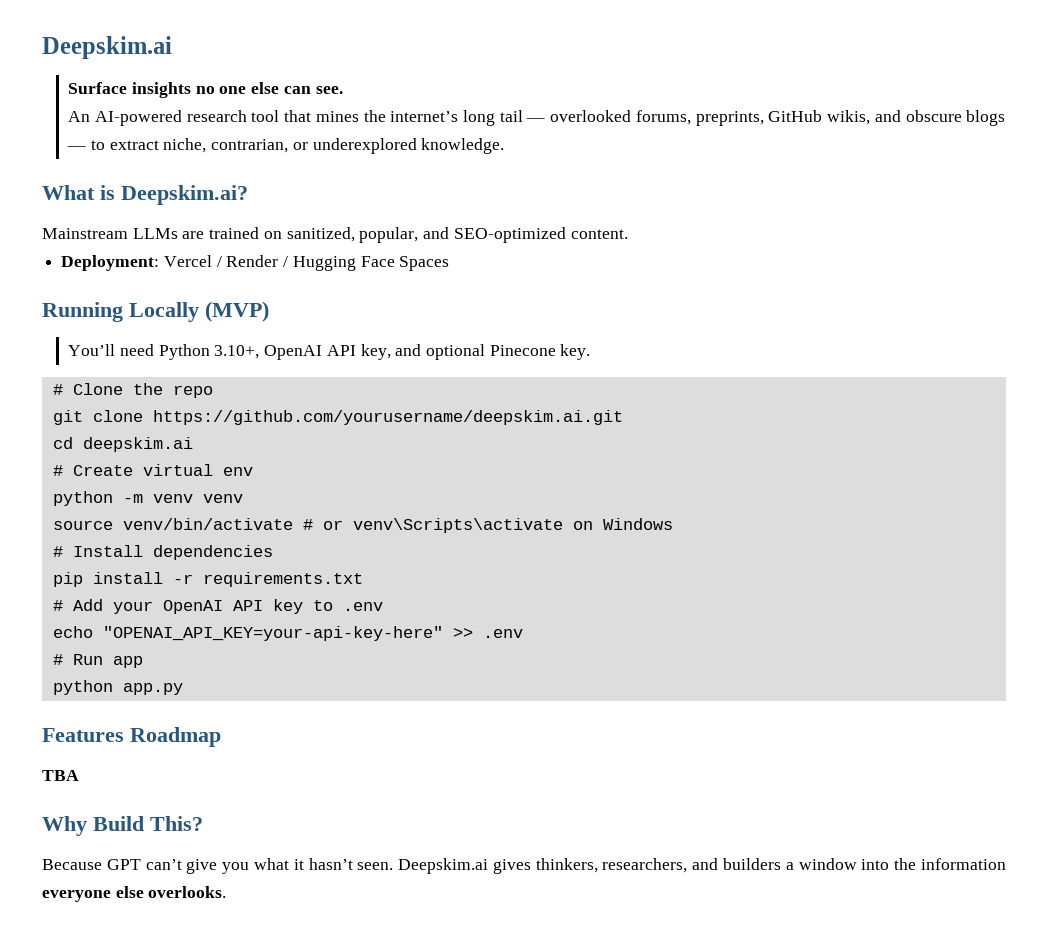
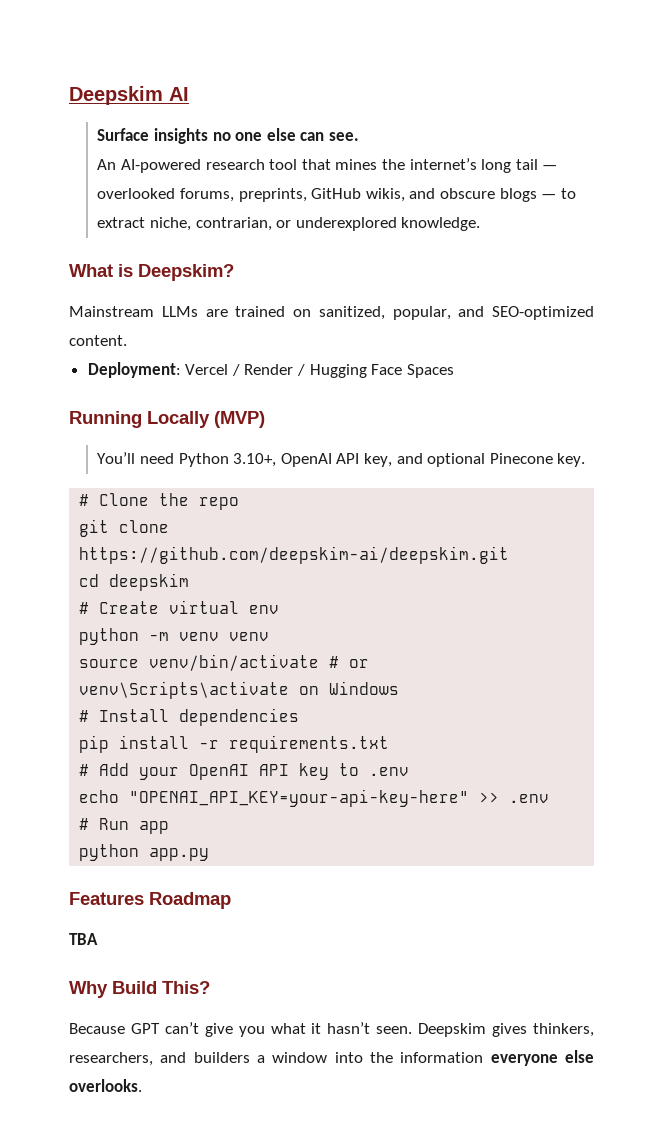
[42,36,172,59] Deepskim.ai -> [69,86,189,105] Deepskim AI
[121,185,248,205] Deepskim.ai? -> [138,264,234,281] Deepskim?
[152,410,623,425] https://github.com/yourusername/deepskim.ai.git -> [79,546,510,564] https://github.com/deepskim-ai/deepskim.git
[82,437,193,452] deepskim.ai -> [109,573,190,591] deepskim
[398,858,489,874] Deepskim.ai -> [418,1023,487,1037] Deepskim

